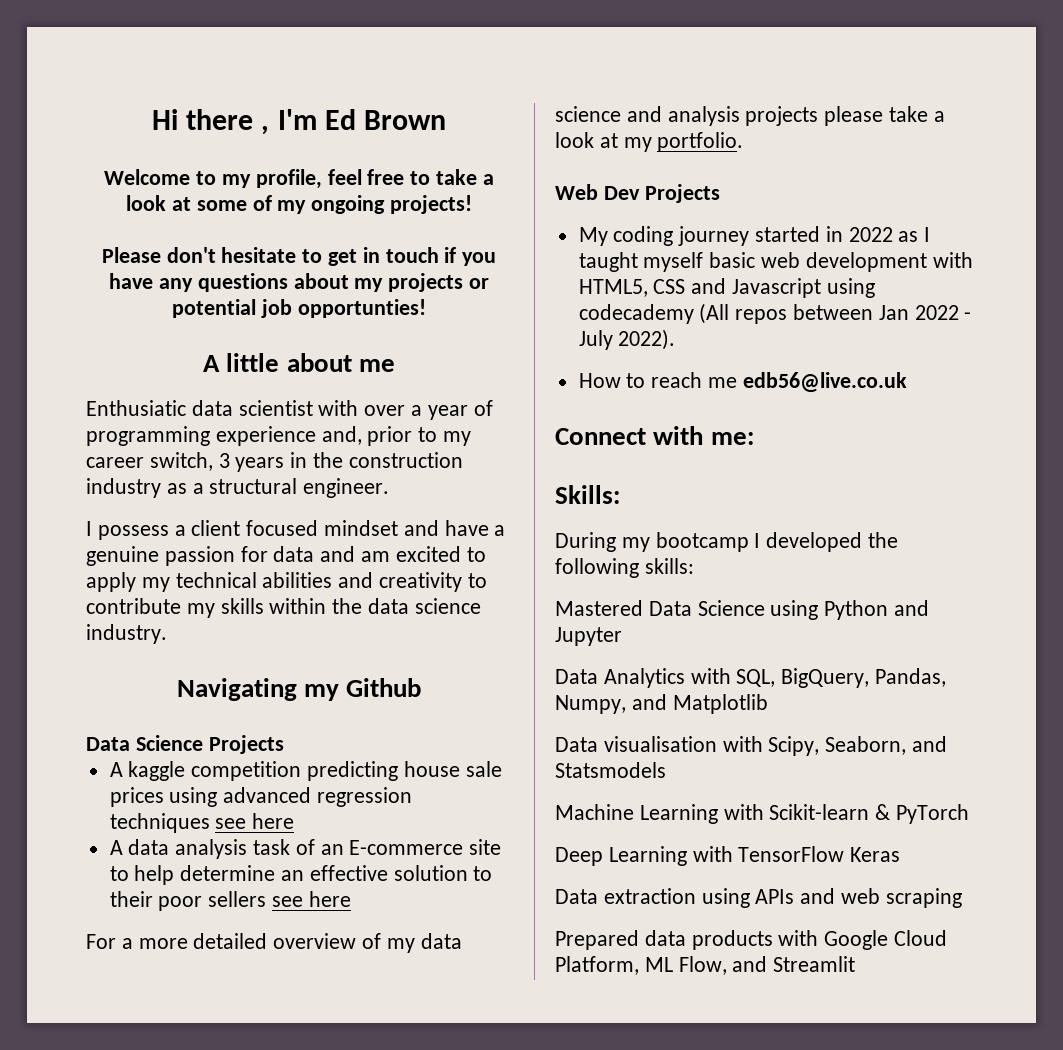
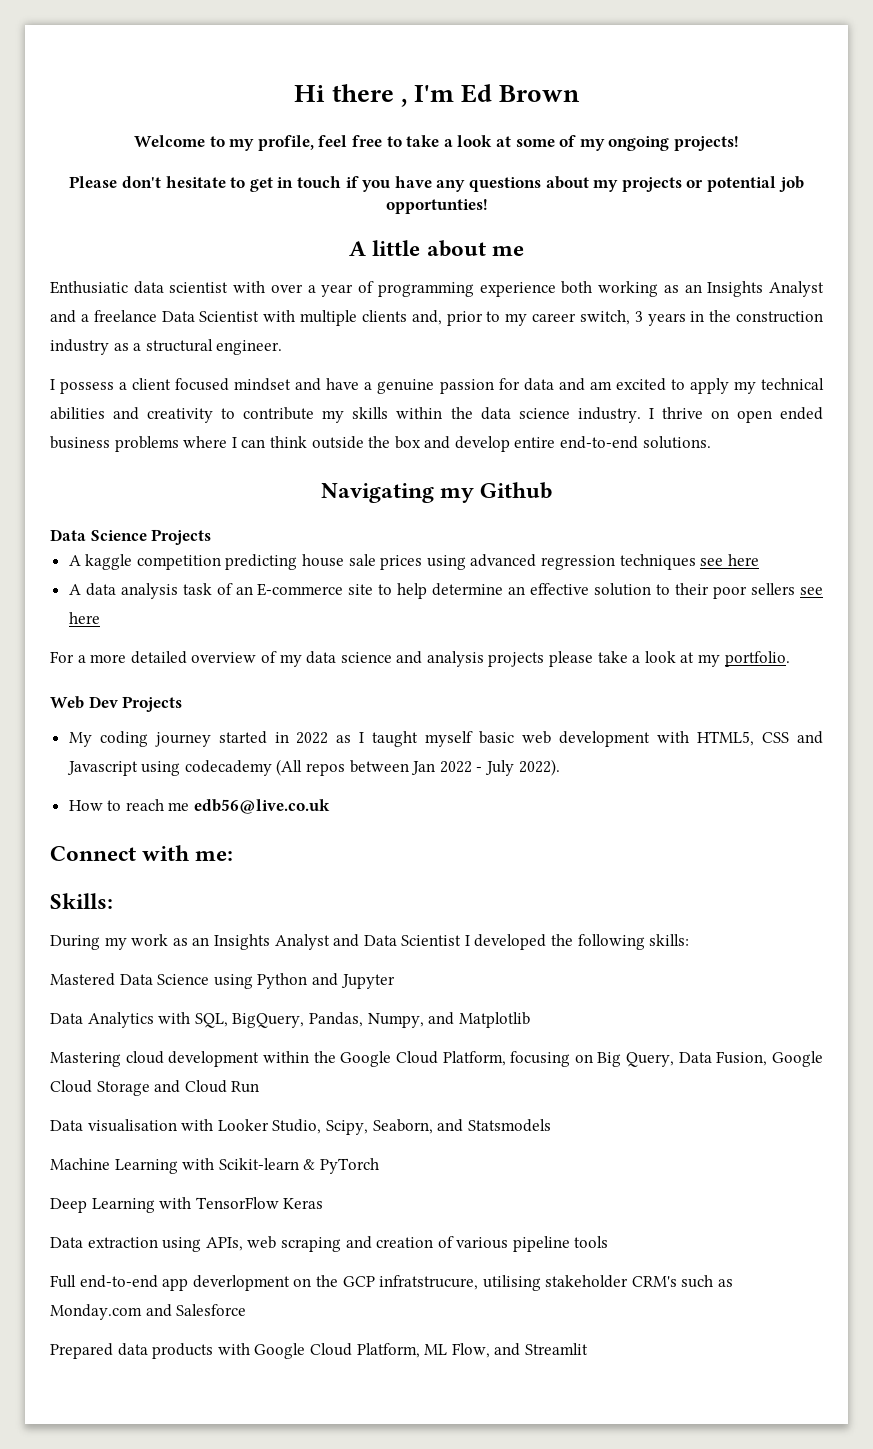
(316, 436) none -> [561,281,825,297] [50,310,407,326] both working as an Insights Analyst and a freelance Data Scientist with multiple clients
(167, 634) none -> [648,407,823,423] [50,436,711,452] I thrive on open ended business problems where I can think outside the box and develop entire end-to-end solutions.
[655,532,749,552] bootcamp -> [131,934,462,950] work as an Insights Analyst and Data Scientist
(768, 704) none -> [50,1051,823,1067] [50,1080,260,1096] // Mastering cloud development within the Google Cloud Platform, focusing on Big Query, Data Fusion, Google Cloud Storage and Cloud Run
(763, 744) none -> [217,1119,322,1134] Looker Studio,
[755,888,836,904] APIs and -> [205,1237,243,1251] APIs,
(962, 898) none -> [345,1236,609,1252] [50,1275,734,1291] [50,1304,247,1320] and creation of various pipeline tools // Full end-to-end app deverlopment on the GCP infratstrucure, utilising stakeholder CRM's such as Monday.com and Salesforce

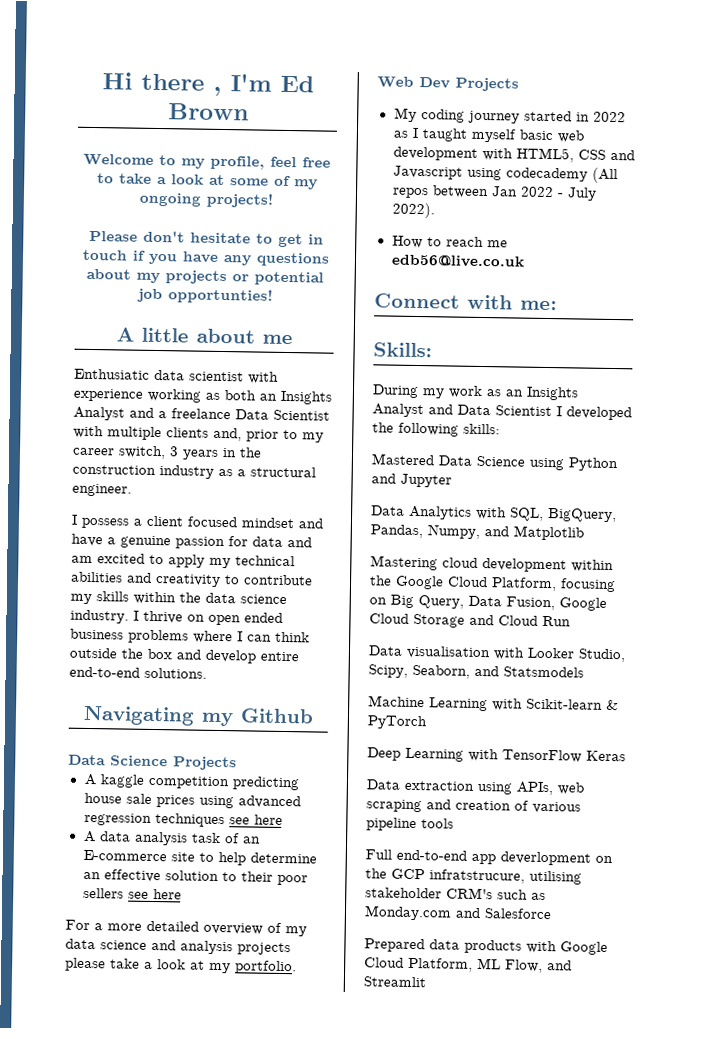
[270,281,593,297] over a year of programming experience both -> [73,388,143,402] experience
(679, 289) none -> [224,390,256,401] both

